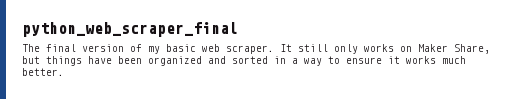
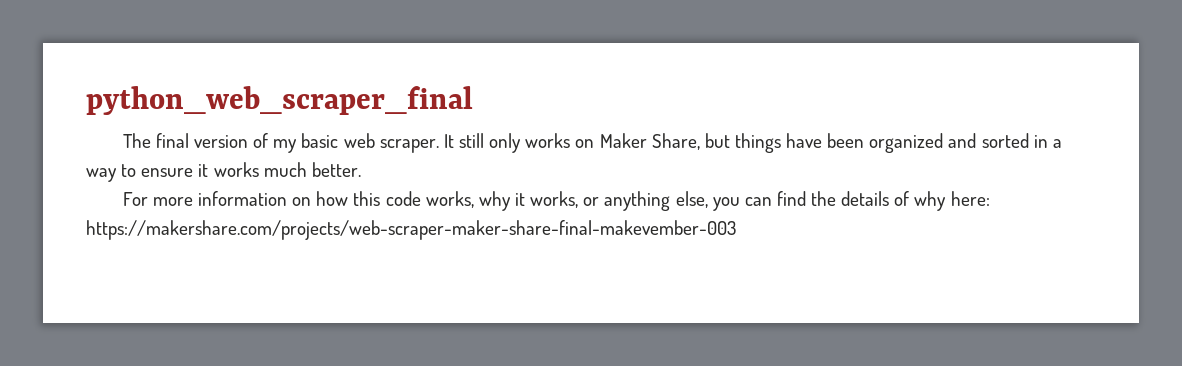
(64, 72) none -> [122,191,990,211] [86,220,736,240] // For more information on how this code works, why it works, or anything else, you can find the details of why here: https://makershare.com/projects/web-scraper-maker-share-final-makevember-003

